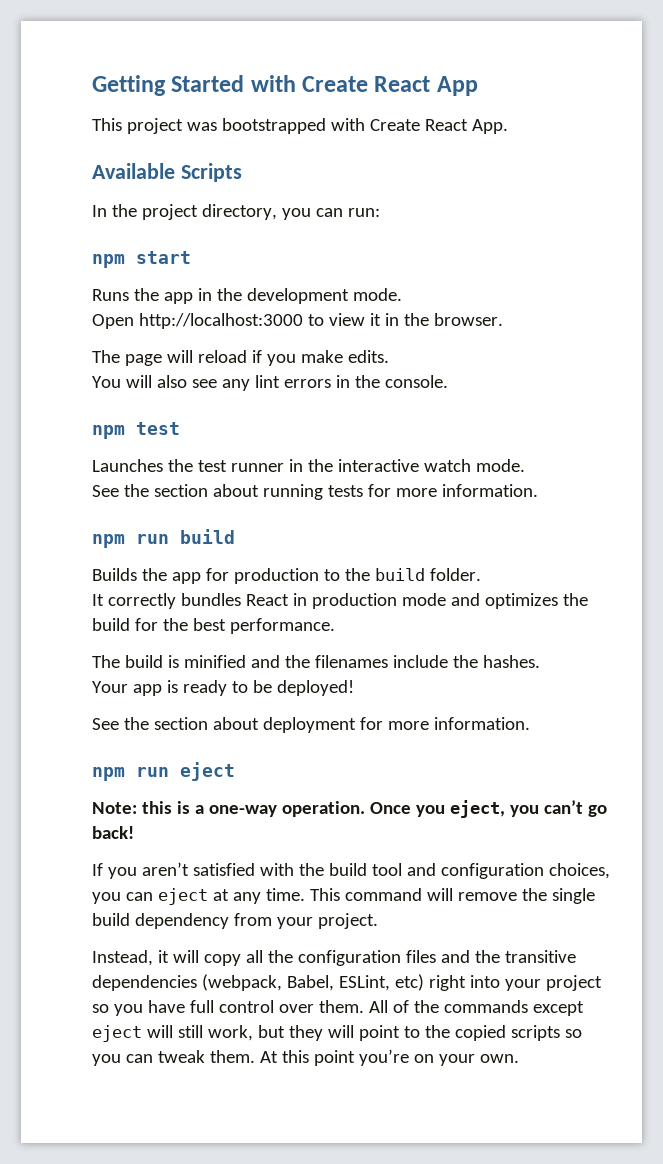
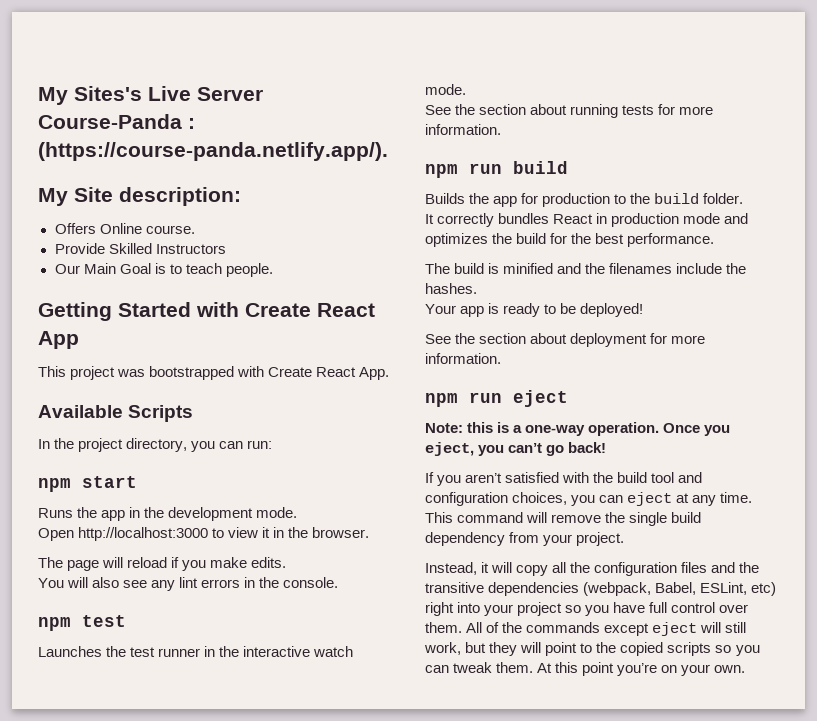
(92, 85) none -> [38,86,263,105] [38,114,195,129] [38,142,388,161] [38,187,241,206] [54,223,195,234] [54,243,226,254] [54,263,273,277] My Sites's Live Server Course-Panda : (https://course-panda.netlify.app/). // My Site description: // Offers Online course. // Provide Skilled Instructors // Our Main Goal is to teach people. //

